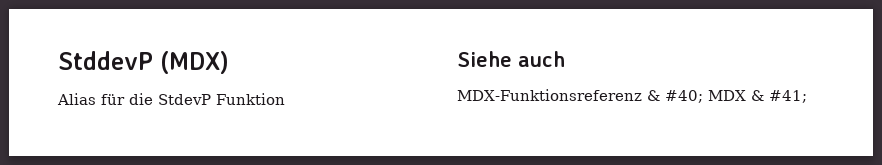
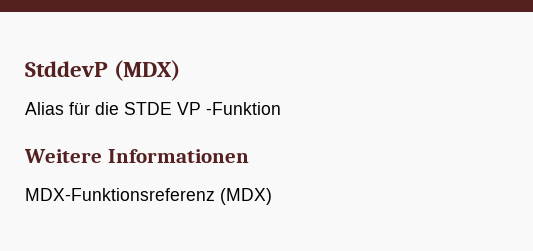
[158,93,285,105] [457,51,565,67] [457,89,807,103] StdevP Funktion // Siehe auch // MDX-Funktionsreferenz & #40; MDX & #41; -> [124,102,281,115] [24,149,249,163] [25,188,272,205] STDE VP -Funktion // Weitere Informationen // MDX-Funktionsreferenz (MDX)

